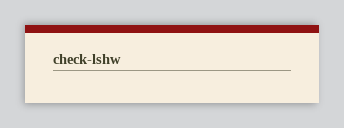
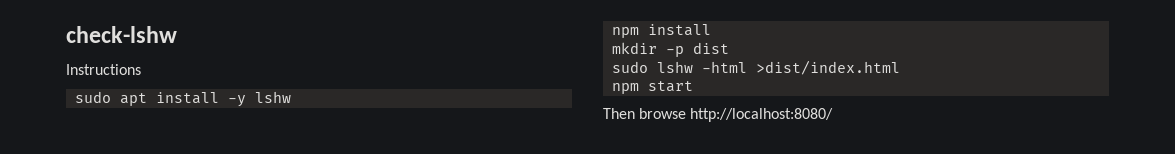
(121, 59) none -> [66,64,141,75] [75,91,292,107] [612,24,712,38] [612,42,730,57] [612,60,901,75] [612,81,694,94] [603,108,834,122] // Instructions // sudo apt install -y lshw // npm install // mkdir -p dist // sudo lshw -html >dist/index.html // npm start // Then browse http://localhost:8080/

